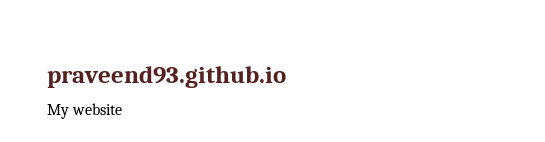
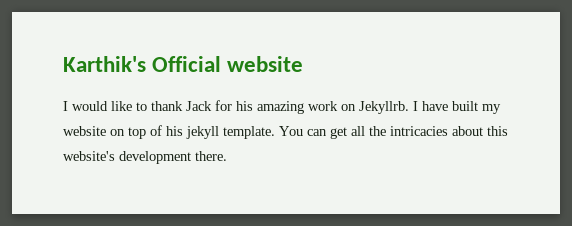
[47,66,286,88] [47,103,123,119] praveend93.github.io // My website -> [63,56,304,72] [63,100,501,114] [63,125,508,139] [63,151,227,164] Karthik's Official website // I would like to thank Jack for his amazing work on Jekyllrb. I have built my website on top of his jekyll template. You can get all the intricacies about this website's development there.

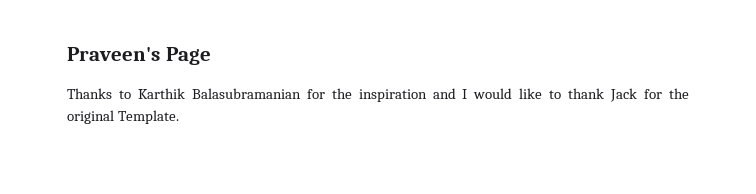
[63,56,304,72] Karthik's Official website // -> [67,47,211,65] [67,88,456,102] Praveen's Page // Thanks to Karthik Balasubramanian for the inspiration and
[236,101,501,114] [63,125,508,139] [63,151,227,164] his amazing work on Jekyllrb. I have built my website on top of his jekyll template. You can get all the intricacies about this website's development there. -> [668,88,689,99] [67,110,179,124] the original Template.

